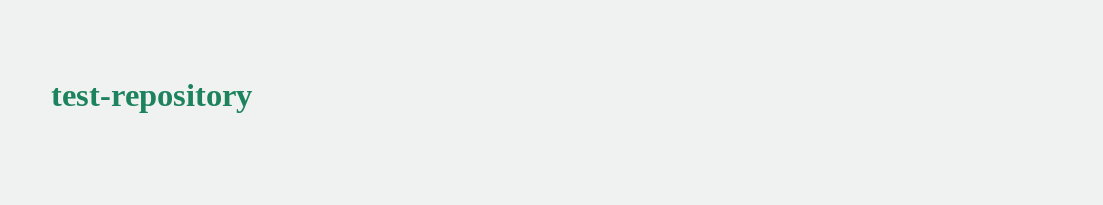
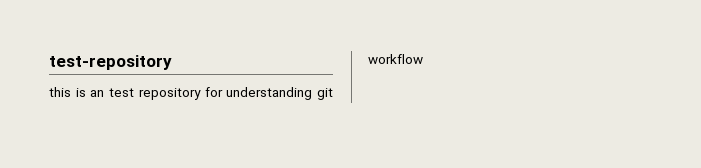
(252, 98) none -> [49,87,334,100] [368,54,423,64] // this is an test repository for understanding git workflow

